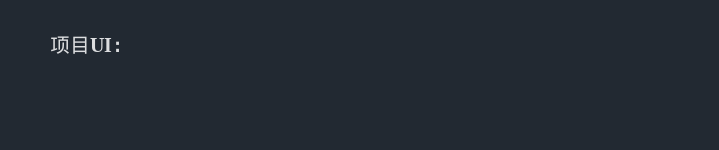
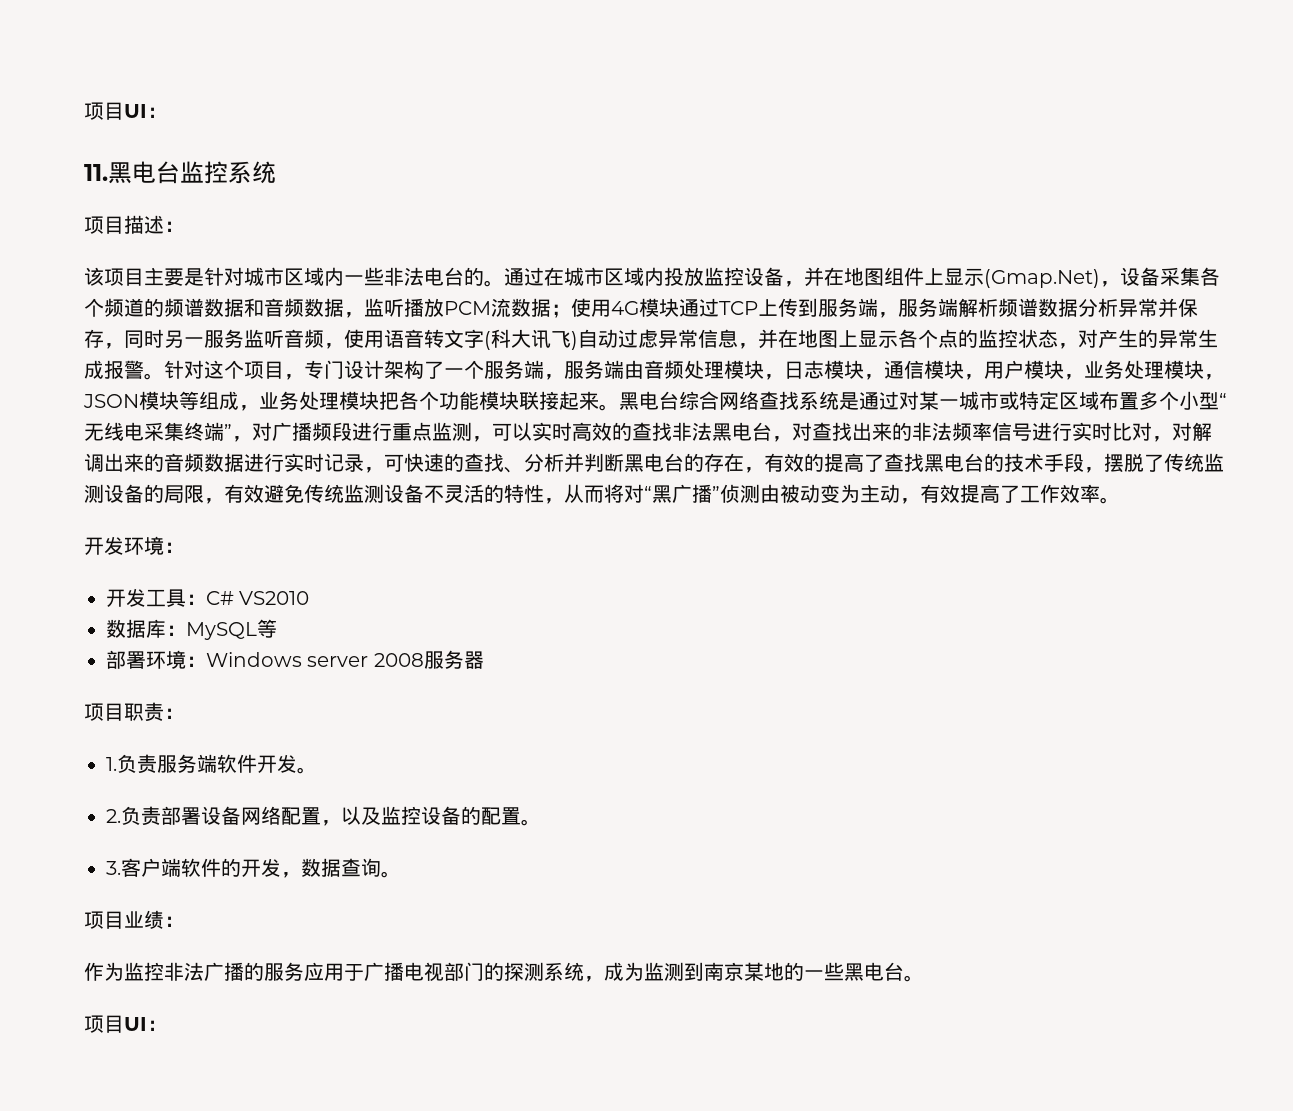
[50,36,132,54] 项目UI： -> [84,102,167,120] [84,161,276,184] [84,215,184,234] [84,267,1220,288] [84,298,1198,318] [84,329,1218,350] [84,360,1224,380] [83,391,1227,411] [84,422,1212,442] [84,453,1224,473] [84,484,1120,504] [84,536,184,555] [106,588,310,607] [106,619,277,640] [106,650,484,669] [84,702,184,722] [106,754,317,774] [106,806,541,826] [106,858,401,878] [84,910,184,929] [84,962,924,982] [84,1015,167,1033] 项目UI： // 11.黑电台监控系统 // 项目描述： // 该项目主要是针对城市区域内一些非法电台的。通过在城市区域内投放监控设备，并在地图组件上显示(Gmap.Net)，设备采集各个频道的频谱数据和音频数据，监听播放PCM流数据；使用4G模块通过TCP上传到服务端，服务端解析频谱数据分析异常并保存，同时另一服务监听音频，使用语音转文字(科大讯飞)自动过虑异常信息，并在地图上显示各个点的监控状态，对产生的异常生成报警。针对这个项目，专门设计架构了一个服务端，服务端由音频处理模块，日志模块，通信模块，用户模块，业务处理模块，JSON模块等组成，业务处理模块把各个功能模块联接起来。黑电台综合网络查找系统是通过对某一城市或特定区域布置多个小型“无线电采集终端”，对广播频段进行重点监测，可以实时高效的查找非法黑电台，对查找出来的非法频率信号进行实时比对，对解调出来的音频数据进行实时记录，可快速的查找、分析并判断黑电台的存在，有效的提高了查找黑电台的技术手段，摆脱了传统监测设备的局限，有效避免传统监测设备不灵活的特性，从而将对“黑广播”侦测由被动变为主动，有效提高了工作效率。 // 开发环境： // 开发工具：C# VS2010 // 数据库：MySQL等 // 部署环境：Windows server 2008服务器 // 项目职责： // 1.负责服务端软件开发。 // 2.负责部署设备网络配置，以及监控设备的配置。 // 3.客户端软件的开发，数据查询。 // 项目业绩： // 作为监控非法广播的服务应用于广播电视部门的探测系统，成为监测到南京某地的一些黑电台。 // 项目UI：

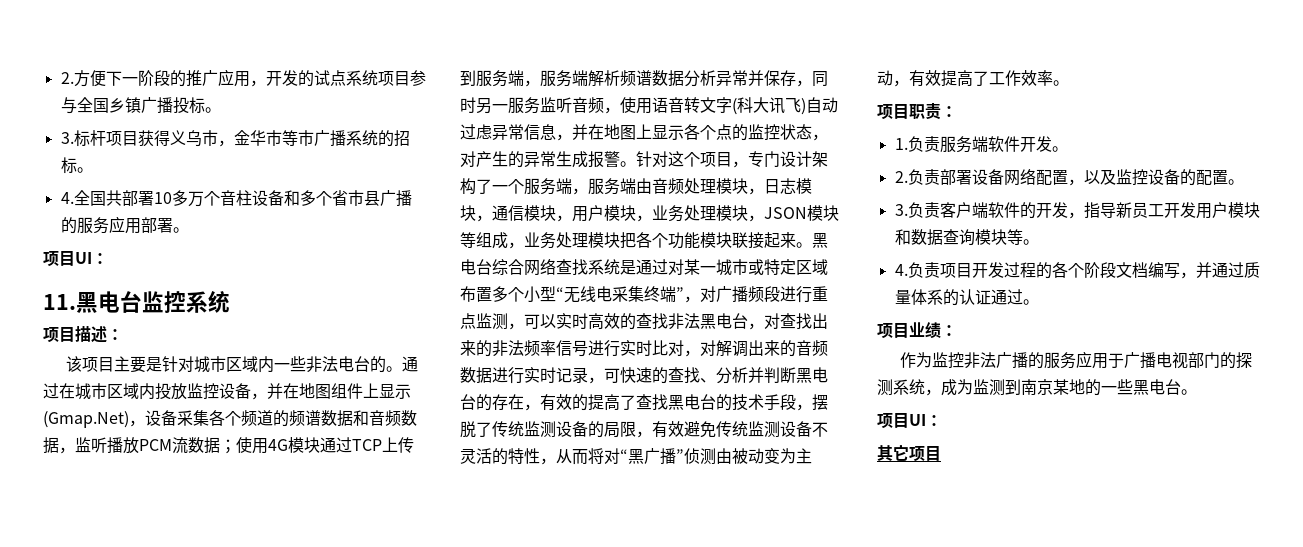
(84, 111) none -> [60,69,426,87] [60,97,221,114] [60,130,410,147] [60,157,93,174] [60,190,412,207] [60,216,189,234] 2.方便下一阶段的推广应用，开发的试点系统项目参与全国乡镇广播投标。 // 3.标杆项目获得义乌市，金华市等市广播系统的招标。 // 4.全国共部署10多万个音柱设备和多个省市县广播的服务应用部署。 //
[84,536,184,555] [106,588,310,607] [106,619,277,640] [106,650,484,669] // 开发环境： // 开发工具：C# VS2010 // 数据库：MySQL等 // 部署环境：Windows server 2008服务器 -> (1069, 83) none
(121, 868) none -> [907,202,940,218] 负责
[301,858,381,877] 数据查询 -> [1083,202,1260,219] [894,229,1039,246] [894,262,1260,279] [894,289,1023,306] 指导新员工开发用户模块和数据查询模块等。 // 4.负责项目开发过程的各个阶段文档编写，并通过质量体系的认证通过
(167, 1025) none -> [877,445,941,462] // 其它项目

